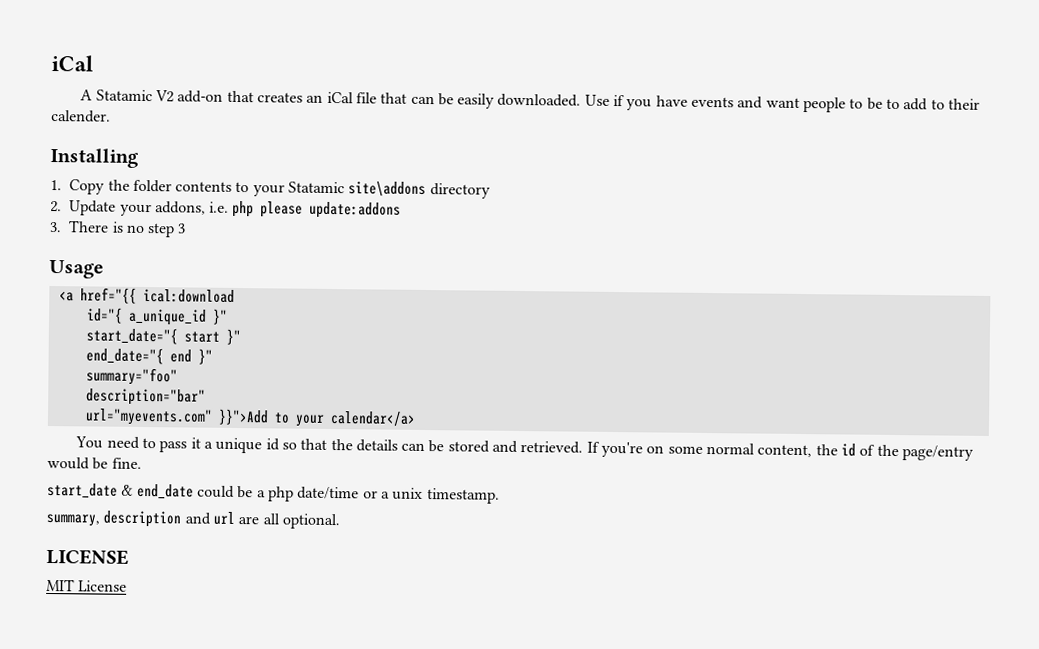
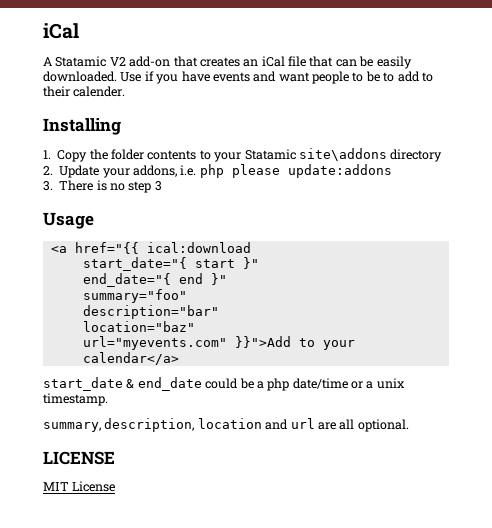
[85,307,228,326] // id="{ a_unique_id }" -> (251, 247) none
(206, 397) none -> [82,321,195,332] // location="baz"
[75,436,974,461] [47,456,142,470] // You need to pass it a unique id so that the details can be stored and retrieved. If you're on some normal content, the id of the page/entry would be fine. -> (179, 358) none
[103,510,182,528] description -> [104,418,262,432] description, location

